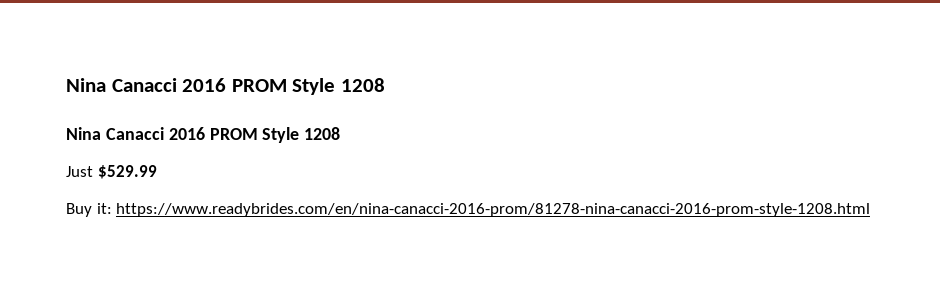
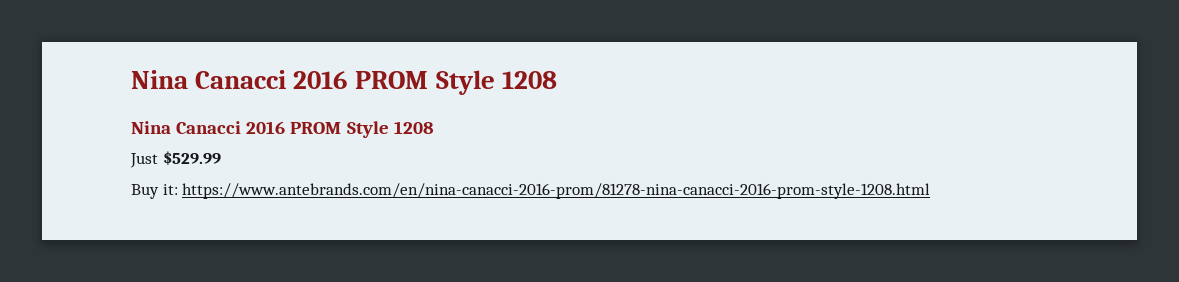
[116,203,871,217] https://www.readybrides.com/en/nina-canacci-2016-prom/81278-nina-canacci-2016-prom-style-1208.html -> [182,183,931,199] https://www.antebrands.com/en/nina-canacci-2016-prom/81278-nina-canacci-2016-prom-style-1208.html

